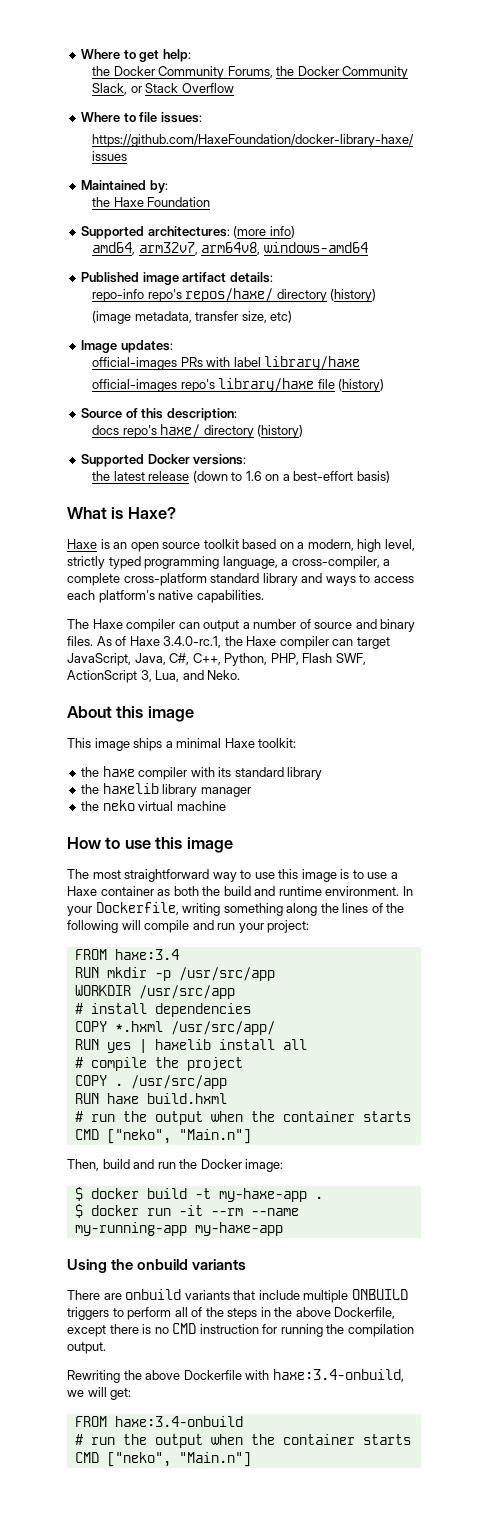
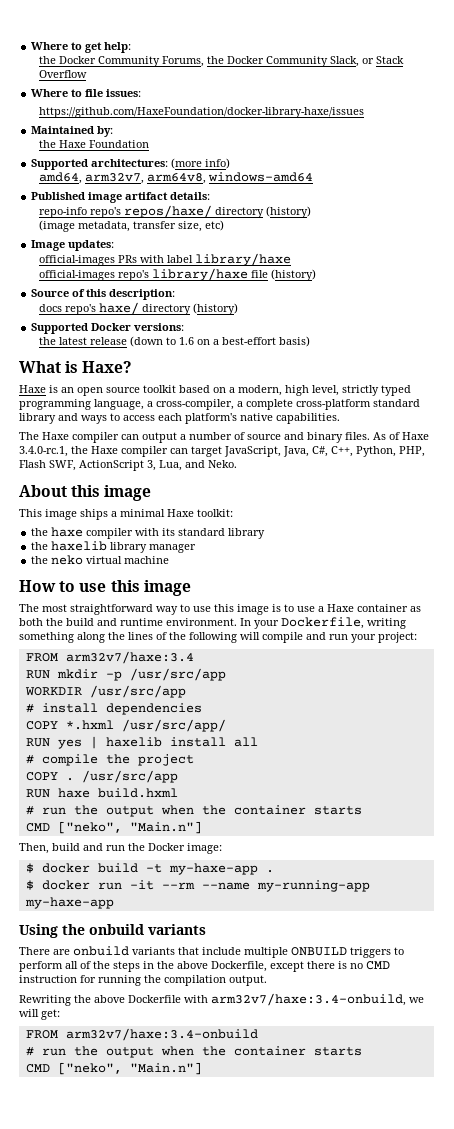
[114,949,179,960] haxe:3.4 -> [65,651,194,664] arm32v7/haxe:3.4
[272,1369,404,1382] haxe:3.4-onbuild, -> [211,993,406,1006] arm32v7/haxe:3.4-onbuild,
[114,1416,243,1427] haxe:3.4-onbuild -> [65,1028,258,1041] arm32v7/haxe:3.4-onbuild

